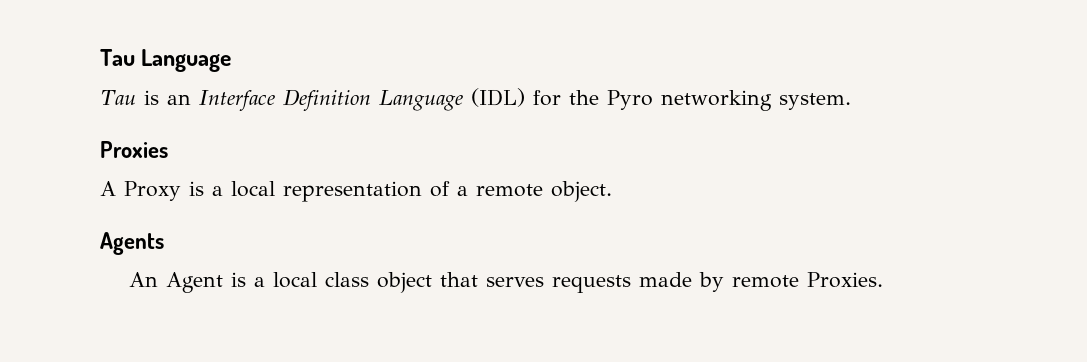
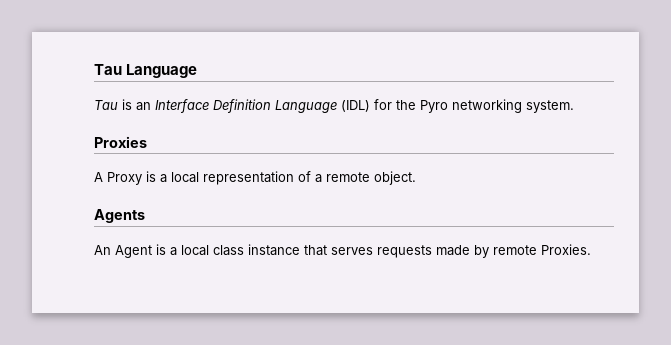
[377,272,433,293] object -> [248,244,300,256] instance

